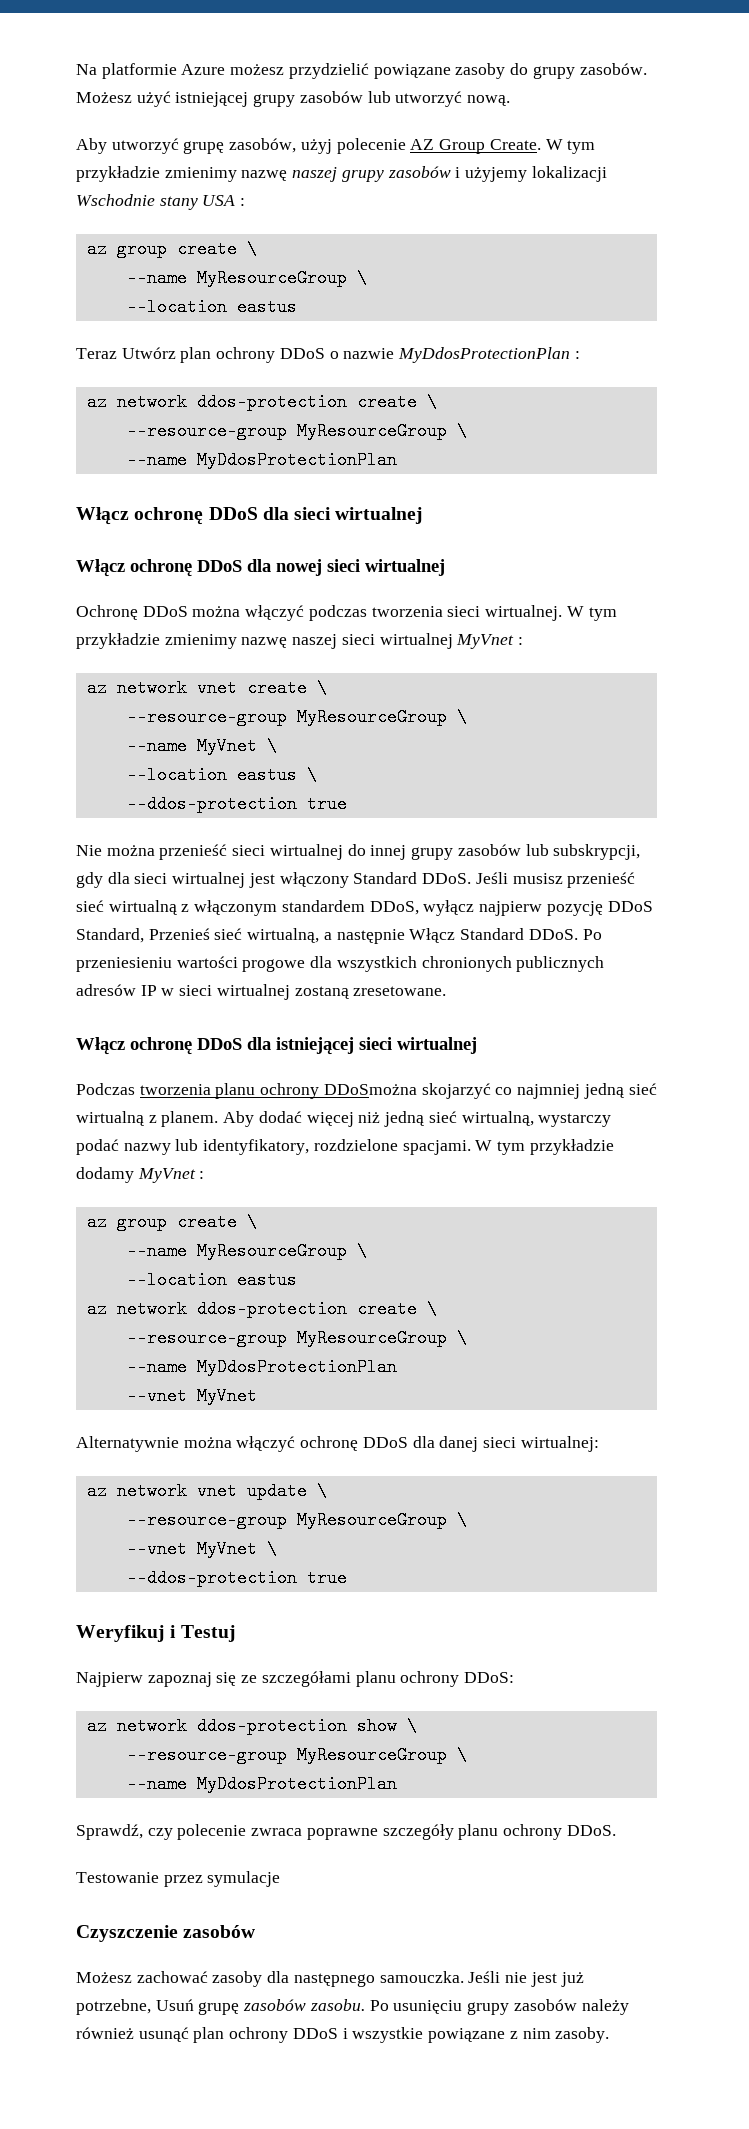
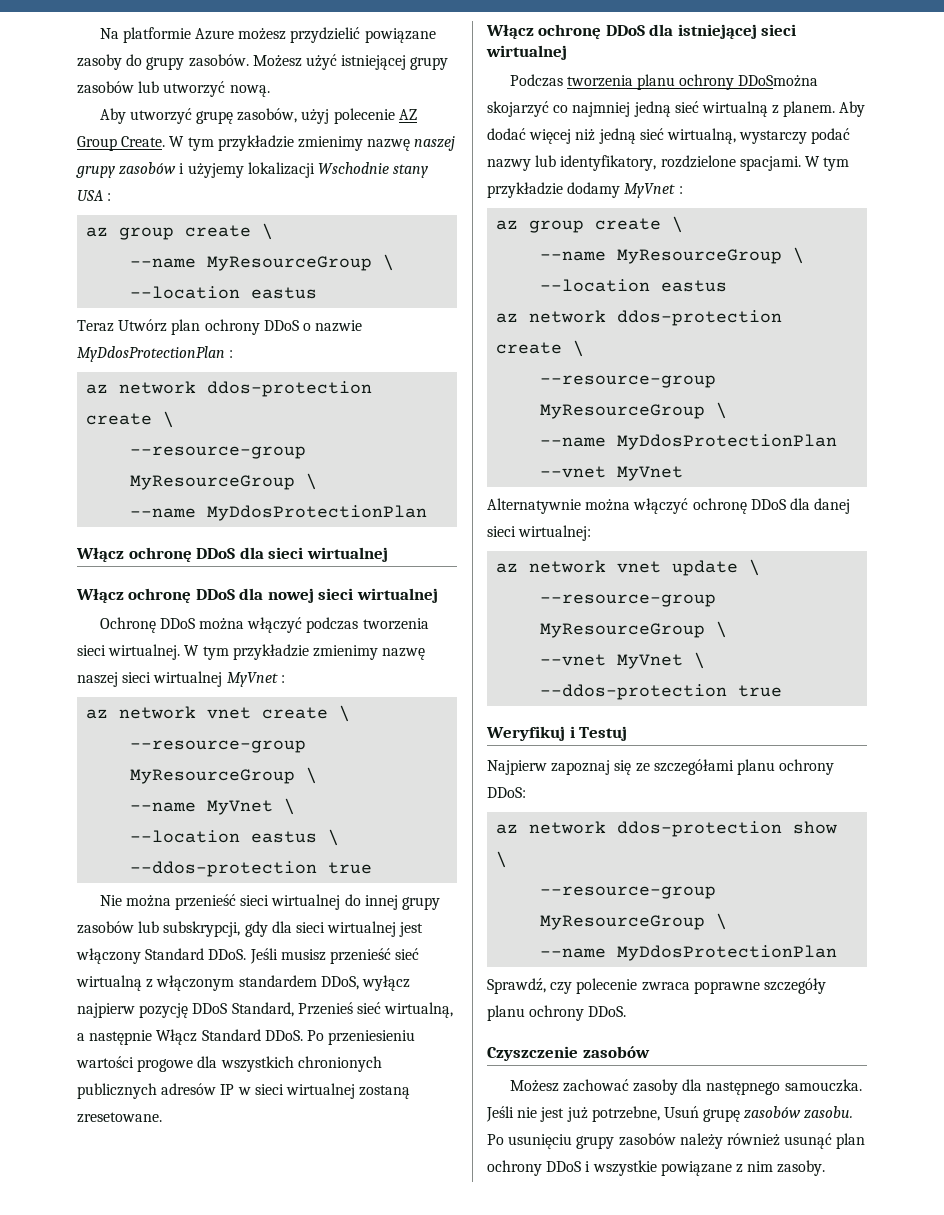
[76,1871,281,1887] // Testowanie przez symulacje -> (627, 1011) none

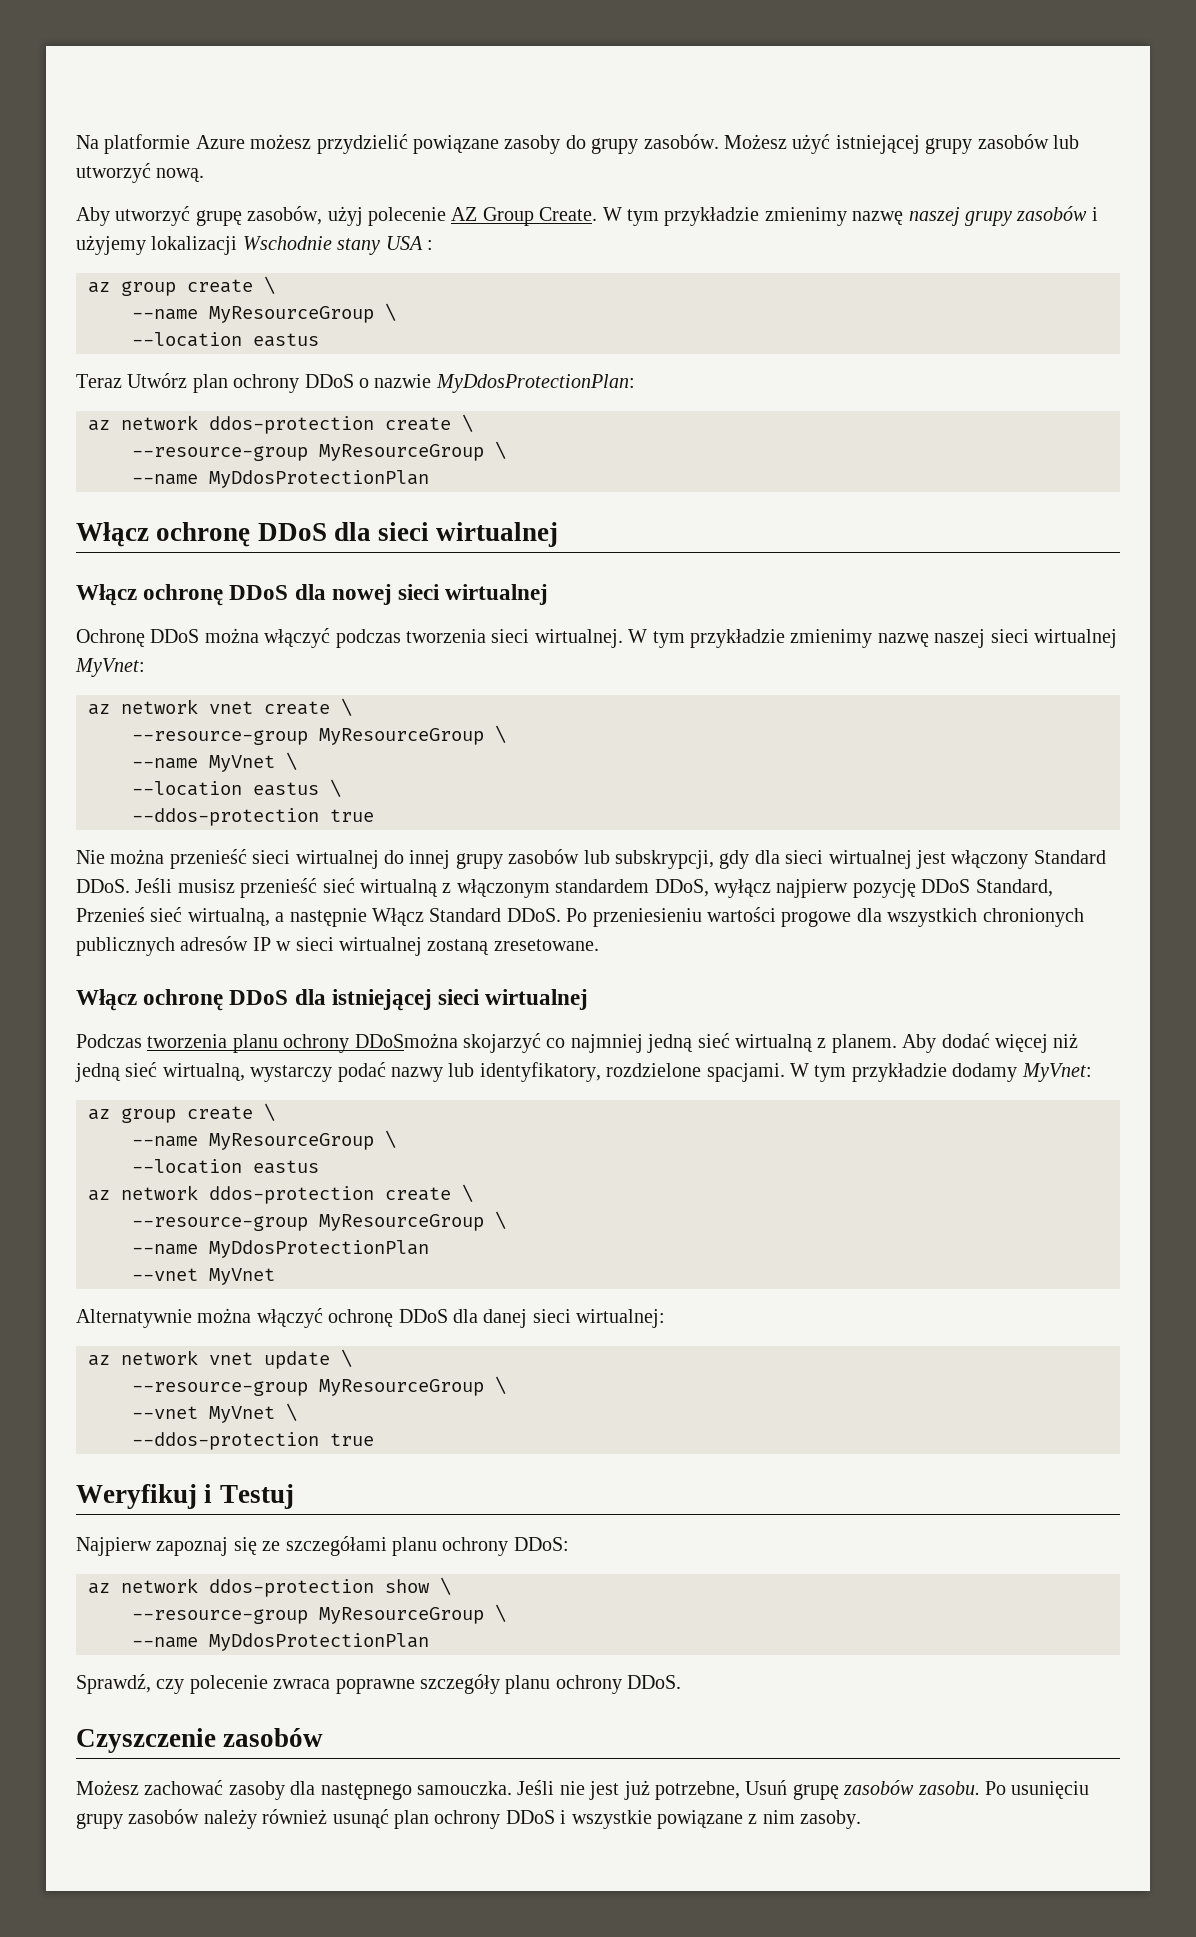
[77,346,234,362] MyDdosProtectionPlan : -> [435,374,635,393] MyDdosProtectionPlan:
[226,672,285,687] MyVnet : -> [75,658,145,677] MyVnet:
[624,183,683,198] MyVnet : -> [1021,1063,1092,1082] MyVnet:

